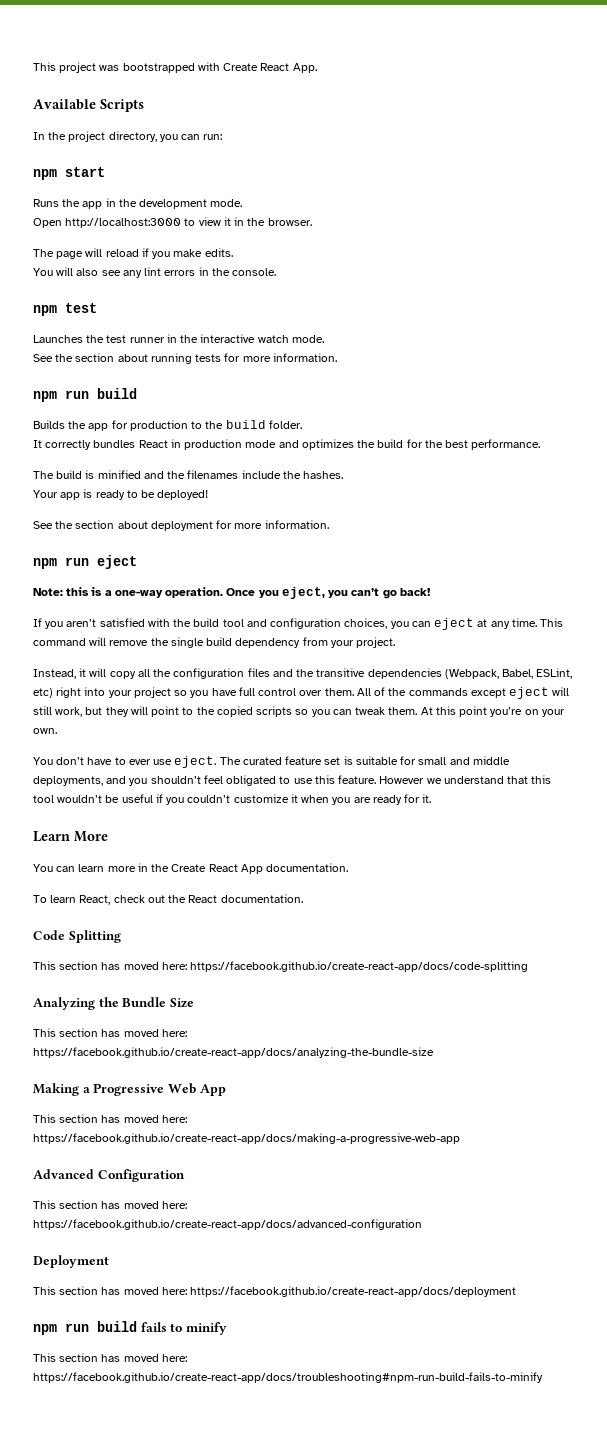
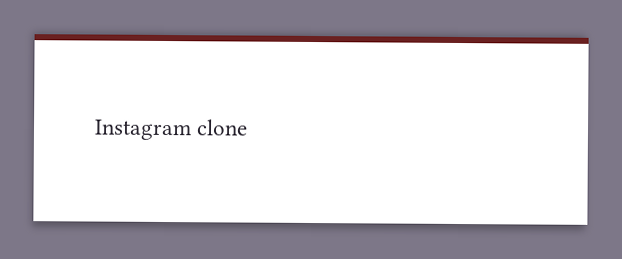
[33,62,317,73] [33,99,144,112] [33,131,223,142] [33,167,105,180] [33,198,243,209] [33,217,312,228] [33,248,233,259] [33,267,277,278] [33,303,97,316] [33,334,324,343] [33,353,337,364] [33,388,137,402] [33,420,302,431] [33,439,541,450] [33,470,344,479] [33,489,209,500] [33,520,329,531] [33,555,137,569] [33,587,430,599] [33,618,564,630] [33,637,396,648] [33,668,573,679] [33,687,570,699] [33,706,565,717] [33,728,57,734] [33,756,510,768] [33,775,552,786] [33,794,432,805] [33,831,108,842] [33,863,349,874] [33,894,303,905] [33,930,121,943] [33,961,529,972] [33,997,194,1010] [33,1028,187,1037] [33,1047,434,1058] [33,1083,226,1096] [33,1114,187,1123] [33,1133,460,1144] [33,1169,185,1182] [33,1200,187,1209] [33,1219,422,1230] [33,1255,109,1268] [33,1286,517,1297] [33,1321,227,1335] [33,1353,187,1362] [33,1372,543,1383] This project was bootstrapped with Create React App. // Available Scripts // In the project directory, you can run: // npm start // Runs the app in the development mode. // Open http://localhost:3000 to view it in the browser. // The page will reload if you make edits. // You will also see any lint errors in the console. // npm test // Launches the test runner in the interactive watch mode. // See the section about running tests for more information. // npm run build // Builds the app for production to the build folder. // It correctly bundles React in production mode and optimizes the build for the best performance. // The build is minified and the filenames include the hashes. // Your app is ready to be deployed! // See the section about deployment for more information. // npm run eject // Note: this is a one-way operation. Once you eject, you can’t go back! // If you aren’t satisfied with the build tool and configuration choices, you can eject at any time. This command will remove the single build dependency from your project. // Instead, it will copy all the configuration files and the transitive dependencies (Webpack, Babel, ESLint, etc) right into your project so you have full control over them. All of the commands except eject will still work, but they will point to the copied scripts so you can tweak them. At this point you’re on your own. // You don’t have to ever use eject. The curated feature set is suitable for small and middle deployments, and you shouldn’t feel obligated to use this feature. However we understand that this tool wouldn’t be useful if you couldn’t customize it when you are ready for it. // Learn More // You can learn more in the Create React App documentation. // To learn React, check out the React documentation. // Code Splitting // This section has moved here: https://facebook.github.io/create-react-app/docs/code-splitting // Analyzing the Bundle Size // This section has moved here: https://facebook.github.io/create-react-app/docs/analyzing-the-bundle-size // Making a Progressive Web App // This section has moved here: https://facebook.github.io/create-react-app/docs/making-a-progressive-web-app // Advanced Configuration // This section has moved here: https://facebook.github.io/create-react-app/docs/advanced-configuration // Deployment // This section has moved here: https://facebook.github.io/create-react-app/docs/deployment // npm run build fails to minify // This section has moved here: https://facebook.github.io/create-react-app/docs/troubleshooting#npm-run-build-fails-to-minify -> [94,119,249,141] Instagram clone

